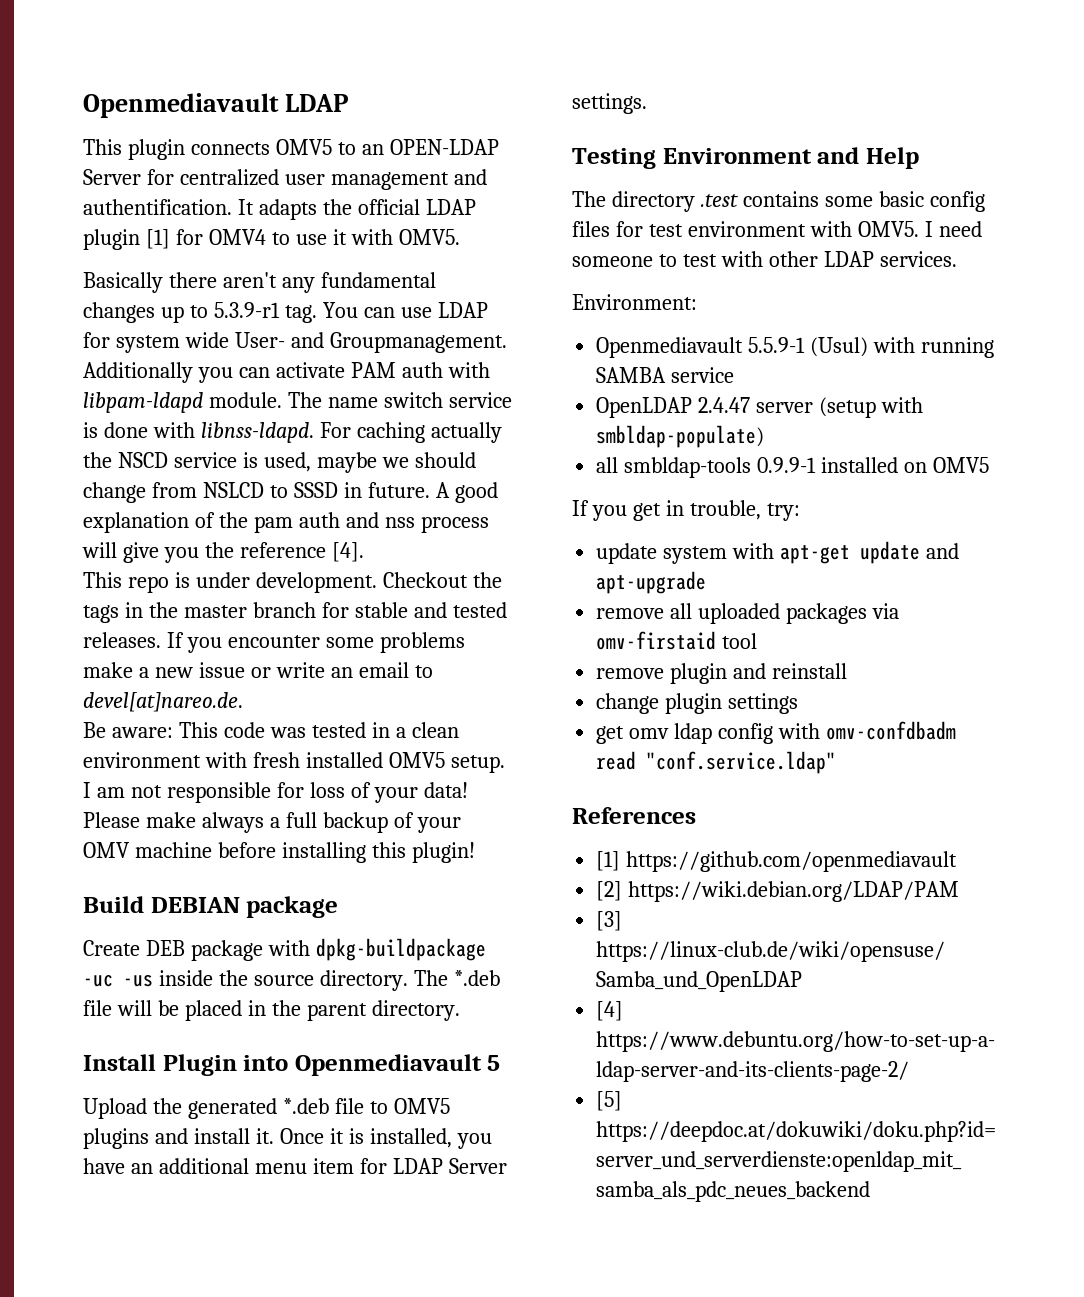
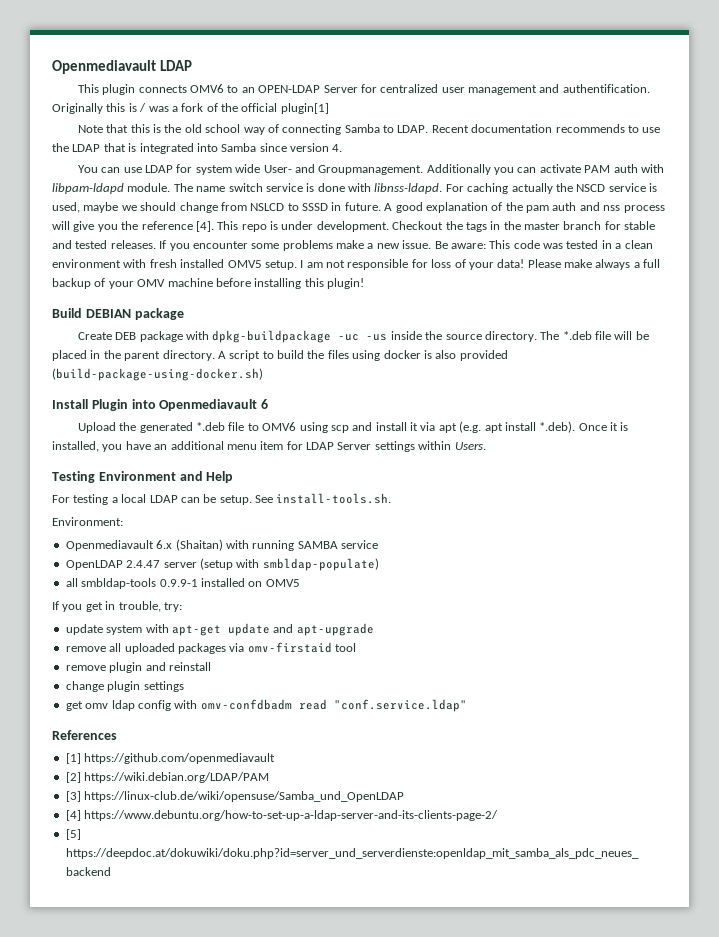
[275,139,332,155] OMV5 -> [190,84,225,93] OMV6
[237,199,476,220] [83,229,460,250] [83,272,436,293] [83,302,317,323] It adapts the official LDAP plugin [1] for OMV4 to use it with OMV5. // Basically there aren't any fundamental changes up to 5.3.9-r1 tag. -> [52,103,329,114] [77,124,661,135] [52,143,343,154] Originally this is / was a fork of the official plugin[1] // Note that this is the old school way of connecting Samba to LDAP. Recent documentation recommends to use the LDAP that is integrated into Samba since version 4. //
(364, 552) // -> (214, 226) none
[198,662,433,678] [83,692,243,712] issue or write an email to devel[at]nareo.de. // -> [402,240,432,249] issue.
(460, 1010) none -> [217,350,508,361] [52,368,263,381] A script to build the files using docker is also provided (build-package-using-docker.sh)
[487,1055,501,1071] 5 -> [261,399,269,409] 6
[393,1098,450,1114] [83,1128,274,1149] OMV5 plugins and install it. -> [262,421,576,433] OMV6 using scp and install it via apt (e.g. apt install *.deb).
[572,93,647,114] settings. -> [374,441,486,452] settings within Users.
[572,191,985,212] [572,221,982,237] [572,251,957,267] The directory .test contains some basic config files for test environment with OMV5. I need someone to test with other LDAP services. -> [52,493,392,505] For testing a local LDAP can be setup. See install-tools.sh.
[748,337,869,357] 5.5.9-1 (Usul) -> [156,539,223,551] 6.x (Shaitan)

